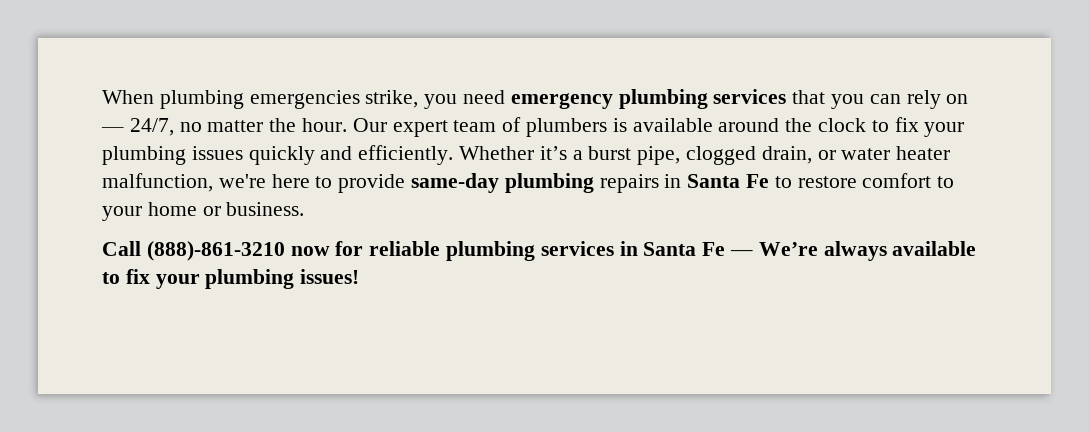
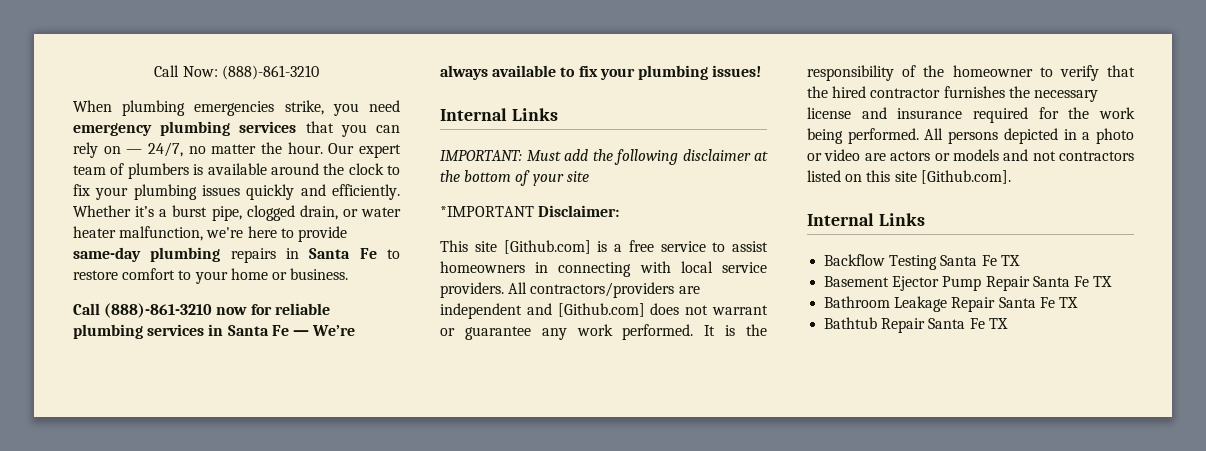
(102, 97) none -> [154,65,319,80] Call Now: (888)-861-3210 //
(360, 276) none -> [440,108,558,121] [440,149,768,165] [440,170,589,186] [440,205,620,217] [440,240,768,254] [440,261,767,277] [440,282,700,298] [440,303,768,319] [440,324,767,340] [807,65,1135,81] [807,86,1098,102] [807,107,1135,123] [807,128,1134,144] [807,149,1134,161] [807,170,1011,184] [807,213,925,226] [824,254,1020,270] [824,276,1113,291] [824,296,1078,312] [824,317,1008,333] // Internal Links // IMPORTANT: Must add the following disclaimer at the bottom of your site // *IMPORTANT Disclaimer: // This site [Github.com] is a free service to assist homeowners in connecting with local service providers. All contractors/providers are independent and [Github.com] does not warrant or guarantee any work performed. It is the responsibility of the homeowner to verify that the hired contractor furnishes the necessary license and insurance required for the work being performed. All persons depicted in a photo or video are actors or models and not contractors listed on this site [Github.com]. // Internal Links // Backflow Testing Santa Fe TX // Basement Ejector Pump Repair Santa Fe TX // Bathroom Leakage Repair Santa Fe TX // Bathtub Repair Santa Fe TX

